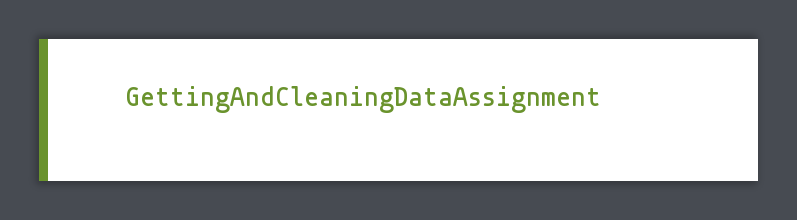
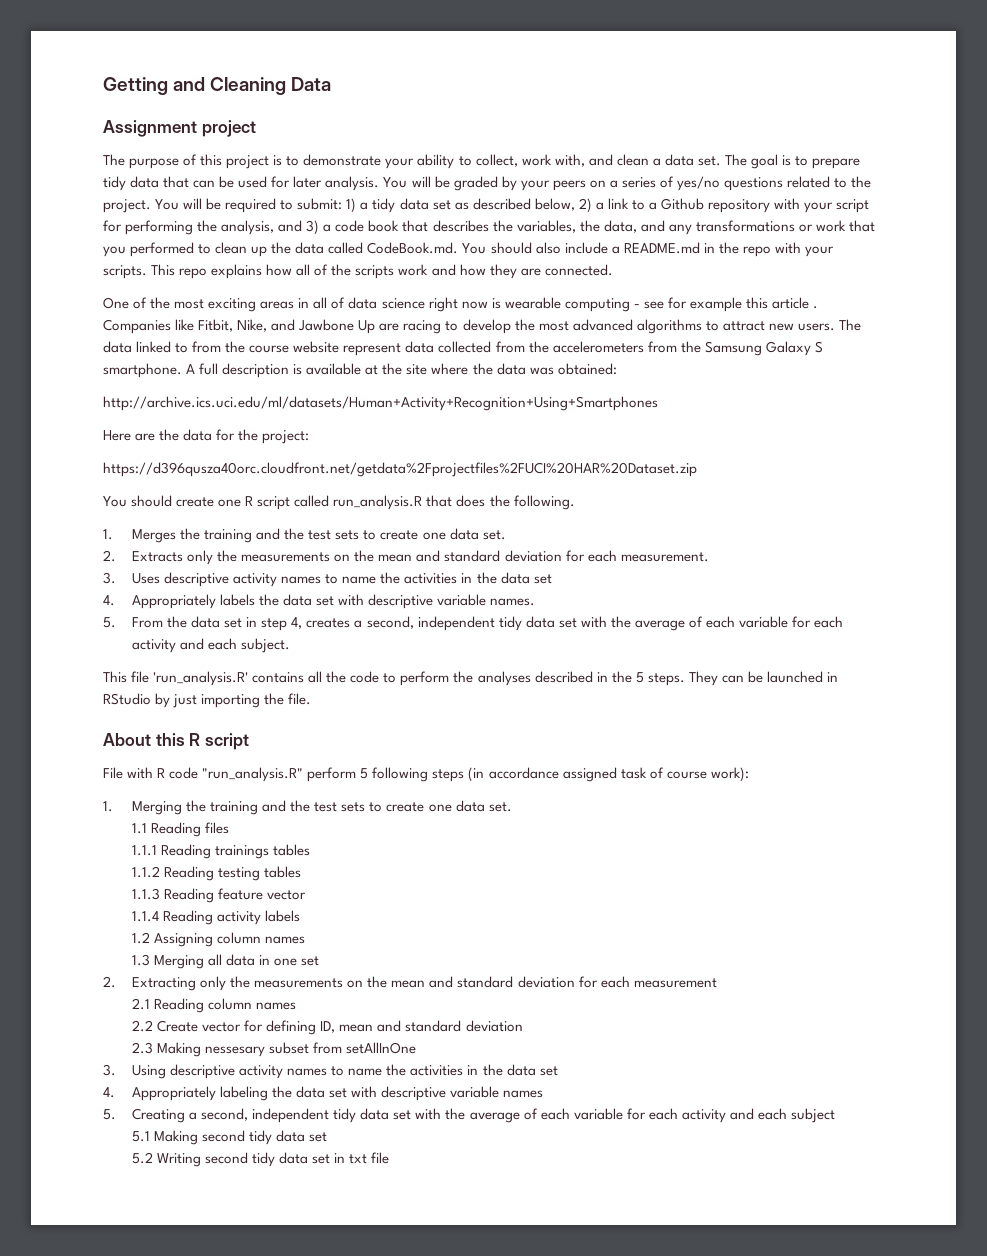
[125,86,601,113] GettingAndCleaningDataAssignment -> [103,77,332,95] [103,120,256,137] [103,154,861,169] [103,176,872,191] [103,198,870,213] [103,220,875,235] [103,242,834,257] [103,264,613,279] [103,297,819,312] [103,319,861,334] [103,341,823,356] [103,363,617,378] [103,396,658,411] [103,429,310,444] [103,462,697,477] [103,495,575,510] [103,528,506,543] [103,550,709,565] [103,572,552,587] [103,594,536,609] [103,616,844,631] [132,638,291,653] [103,671,838,686] [103,693,312,708] [103,733,249,750] [103,767,749,782] [103,800,512,815] [132,822,230,837] [132,844,311,859] [132,866,302,881] [132,888,307,903] [132,910,301,925] [132,932,306,947] [132,954,320,969] [103,976,717,991] [132,998,297,1013] [132,1020,523,1035] [132,1042,417,1057] [103,1064,558,1079] [103,1086,544,1101] [103,1108,835,1123] [132,1130,328,1145] [132,1152,390,1167] Getting and Cleaning Data // Assignment project // The purpose of this project is to demonstrate your ability to collect, work with, and clean a data set. The goal is to prepare tidy data that can be used for later analysis. You will be graded by your peers on a series of yes/no questions related to the project. You will be required to submit: 1) a tidy data set as described below, 2) a link to a Github repository with your script for performing the analysis, and 3) a code book that describes the variables, the data, and any transformations or work that you performed to clean up the data called CodeBook.md. You should also include a README.md in the repo with your scripts. This repo explains how all of the scripts work and how they are connected. // One of the most exciting areas in all of data science right now is wearable computing - see for example this article . Companies like Fitbit, Nike, and Jawbone Up are racing to develop the most advanced algorithms to attract new users. The data linked to from the course website represent data collected from the accelerometers from the Samsung Galaxy S smartphone. A full description is available at the site where the data was obtained: // http://archive.ics.uci.edu/ml/datasets/Human+Activity+Recognition+Using+Smartphones // Here are the data for the project: // https://d396qusza40orc.cloudfront.net/getdata%2Fprojectfiles%2FUCI%20HAR%20Dataset.zip // You should create one R script called run_analysis.R that does the following. // 1. Merges the training and the test sets to create one data set. // 2. Extracts only the measurements on the mean and standard deviation for each measurement. // 3. Uses descriptive activity names to name the activities in the data set // 4. Appropriately labels the data set with descriptive variable names. // 5. From the data set in step 4, creates a second, independent tidy data set with the average of each variable for each activity and each subject. // This file 'run_analysis.R' contains all the code to perform the analyses described in the 5 steps. They can be launched in RStudio by just importing the file. // About this R script // File with R code "run_analysis.R" perform 5 following steps (in accordance assigned task of course work): // 1. Merging the training and the test sets to create one data set. // 1.1 Reading files // 1.1.1 Reading trainings tables // 1.1.2 Reading testing tables // 1.1.3 Reading feature vector // 1.1.4 Reading activity labels // 1.2 Assigning column names // 1.3 Merging all data in one set // 2. Extracting only the measurements on the mean and standard deviation for each measurement // 2.1 Reading column names // 2.2 Create vector for defining ID, mean and standard deviation // 2.3 Making nessesary subset from setAllInOne // 3. Using descriptive activity names to name the activities in the data set // 4. Appropriately labeling the data set with descriptive variable names // 5. Creating a second, independent tidy data set with the average of each variable for each activity and each subject // 5.1 Making second tidy data set // 5.2 Writing second tidy data set in txt file

